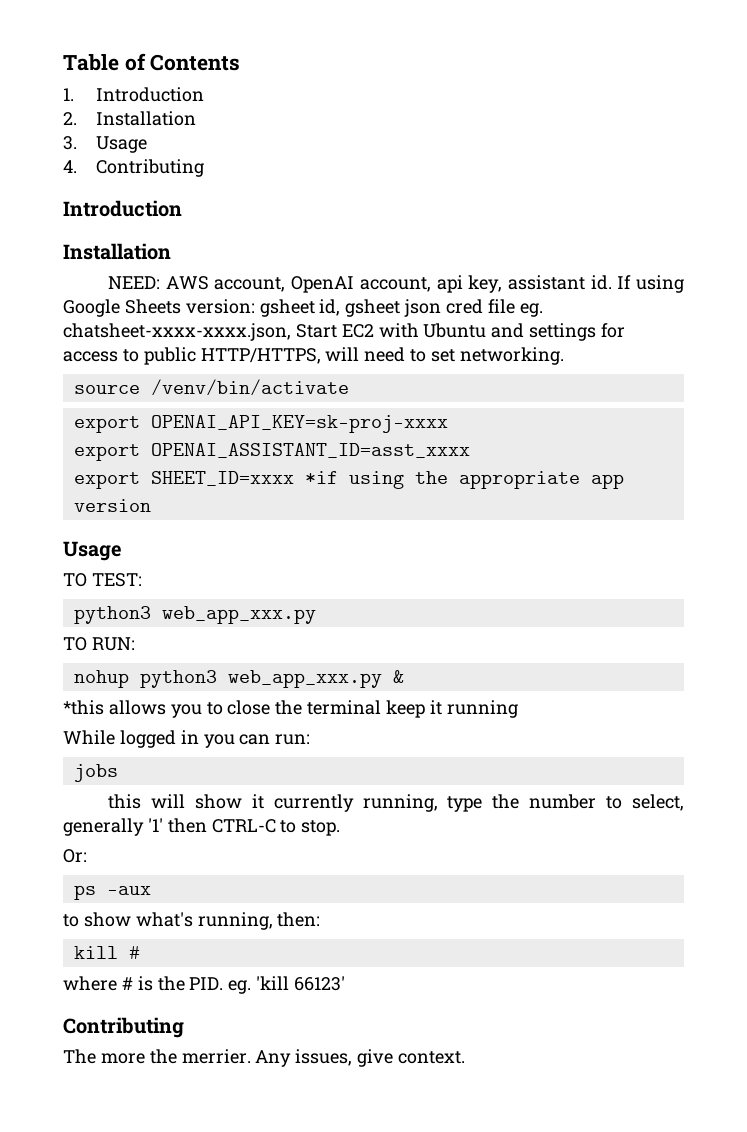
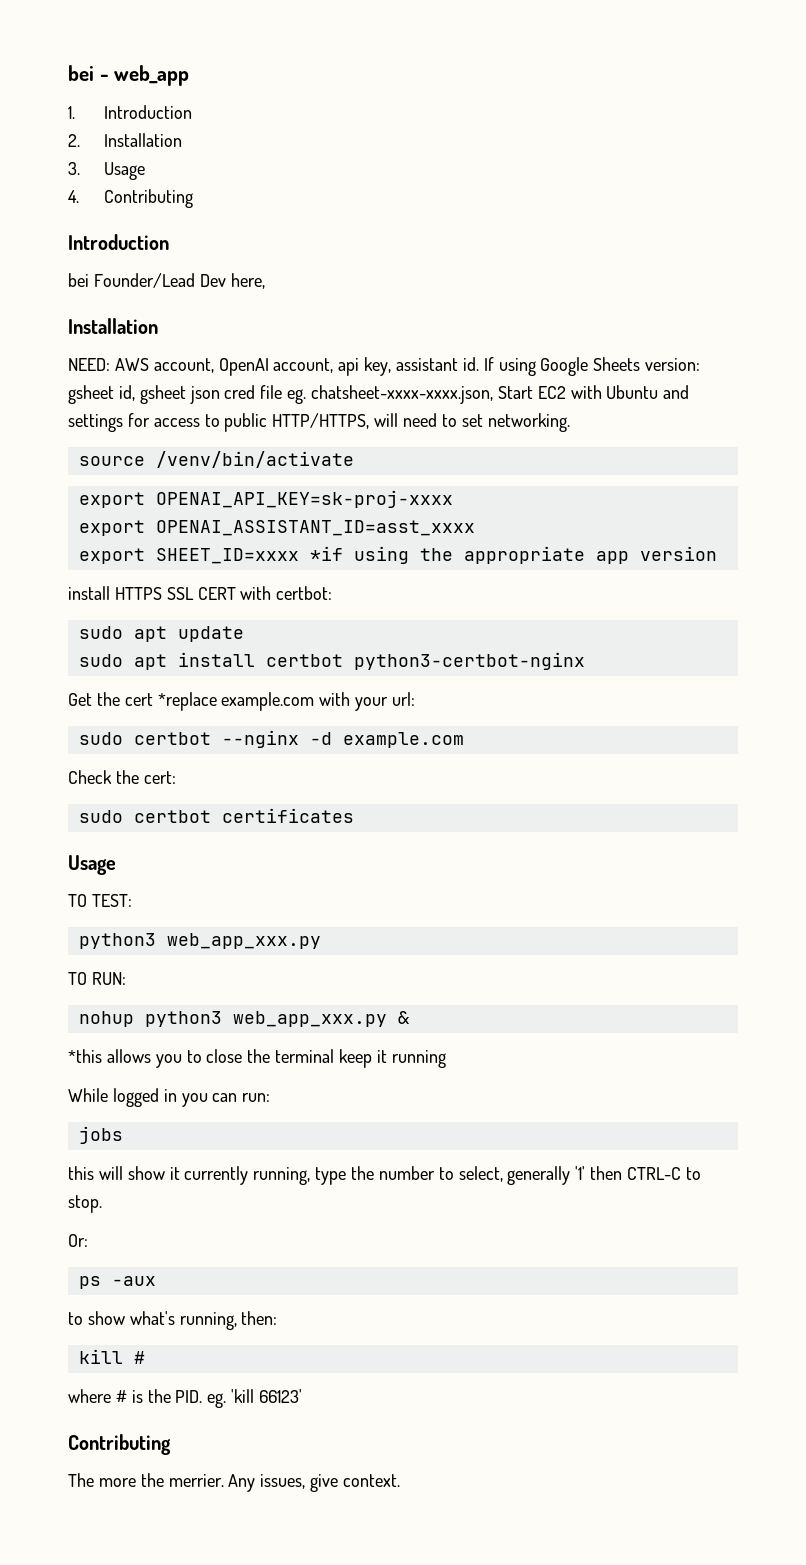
[63,53,241,71] Table of Contents -> [68,65,190,86] bei - web_app
(182, 208) none -> [68,273,265,289] // bei Founder/Lead Dev here,
(151, 505) none -> [68,586,333,600] [78,626,244,642] [78,652,585,670] [68,692,416,711] [78,730,464,748] [68,770,176,784] [78,808,354,823] // install HTTPS SSL CERT with certbot: // sudo apt update // sudo apt install certbot python3-certbot-nginx // Get the cert *replace example.com with your url: // sudo certbot --nginx -d example.com // Check the cert: // sudo certbot certificates

